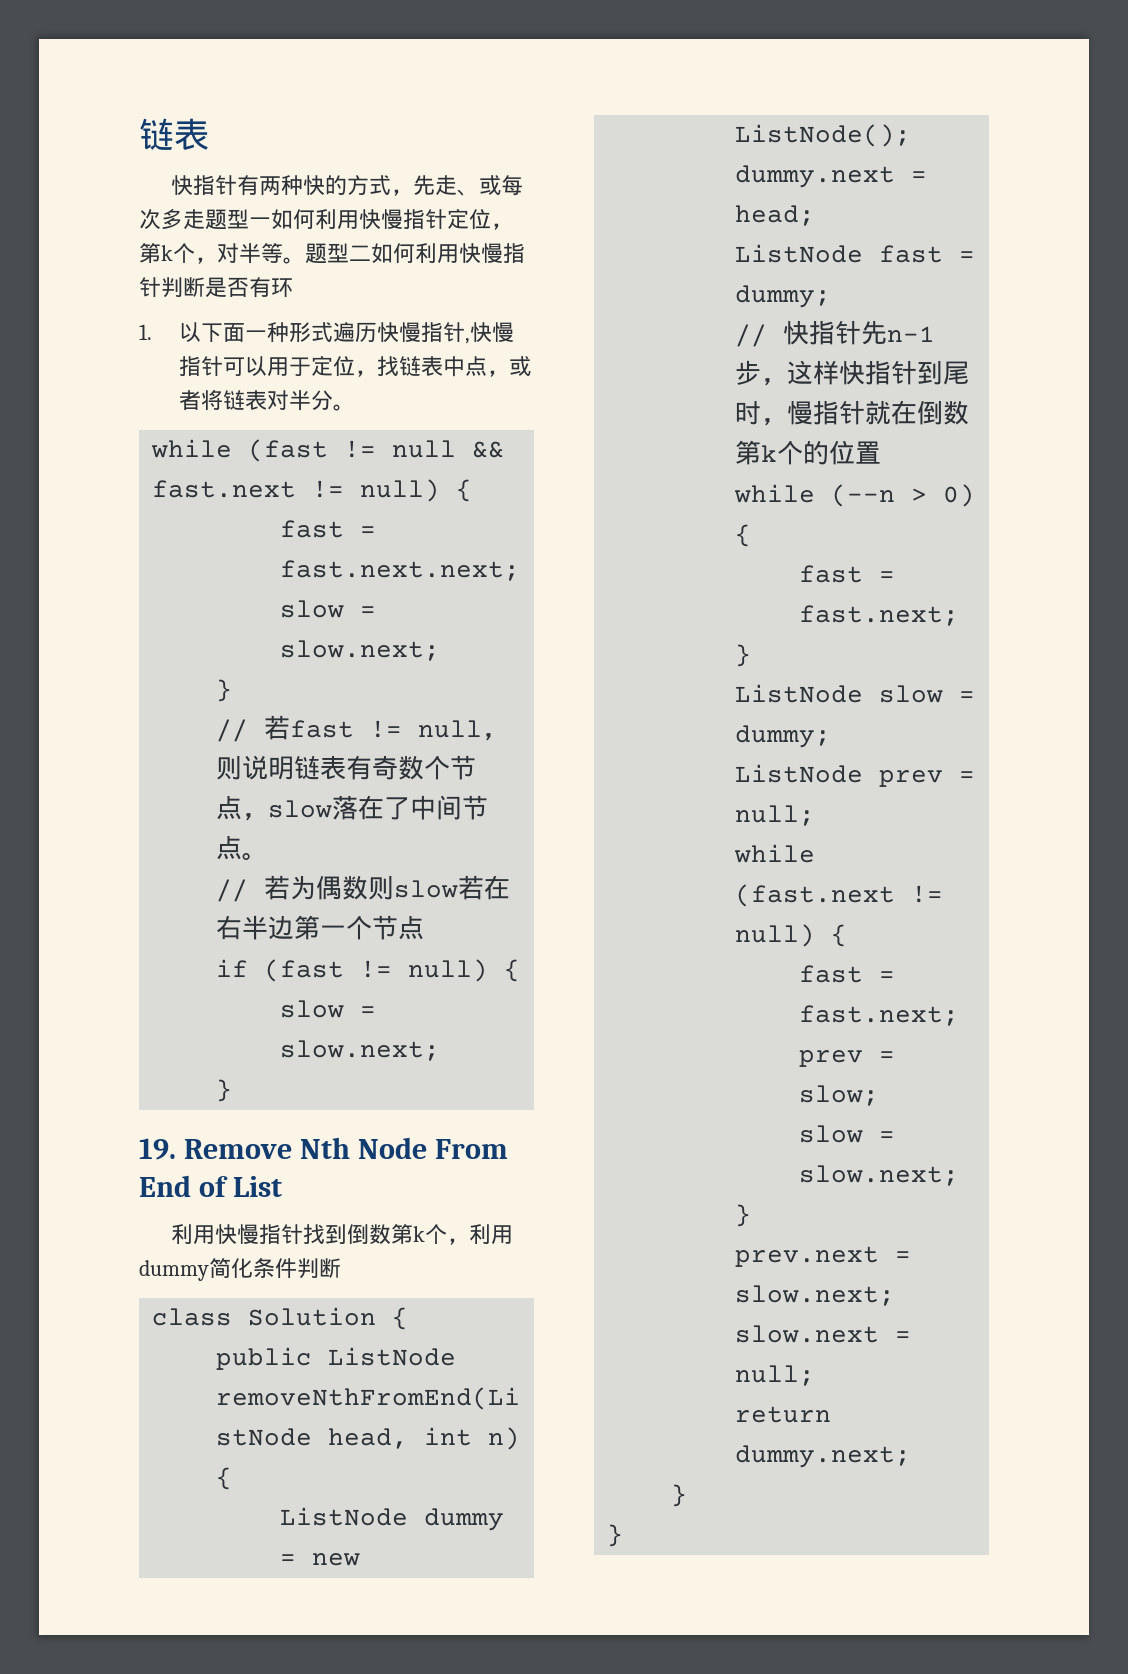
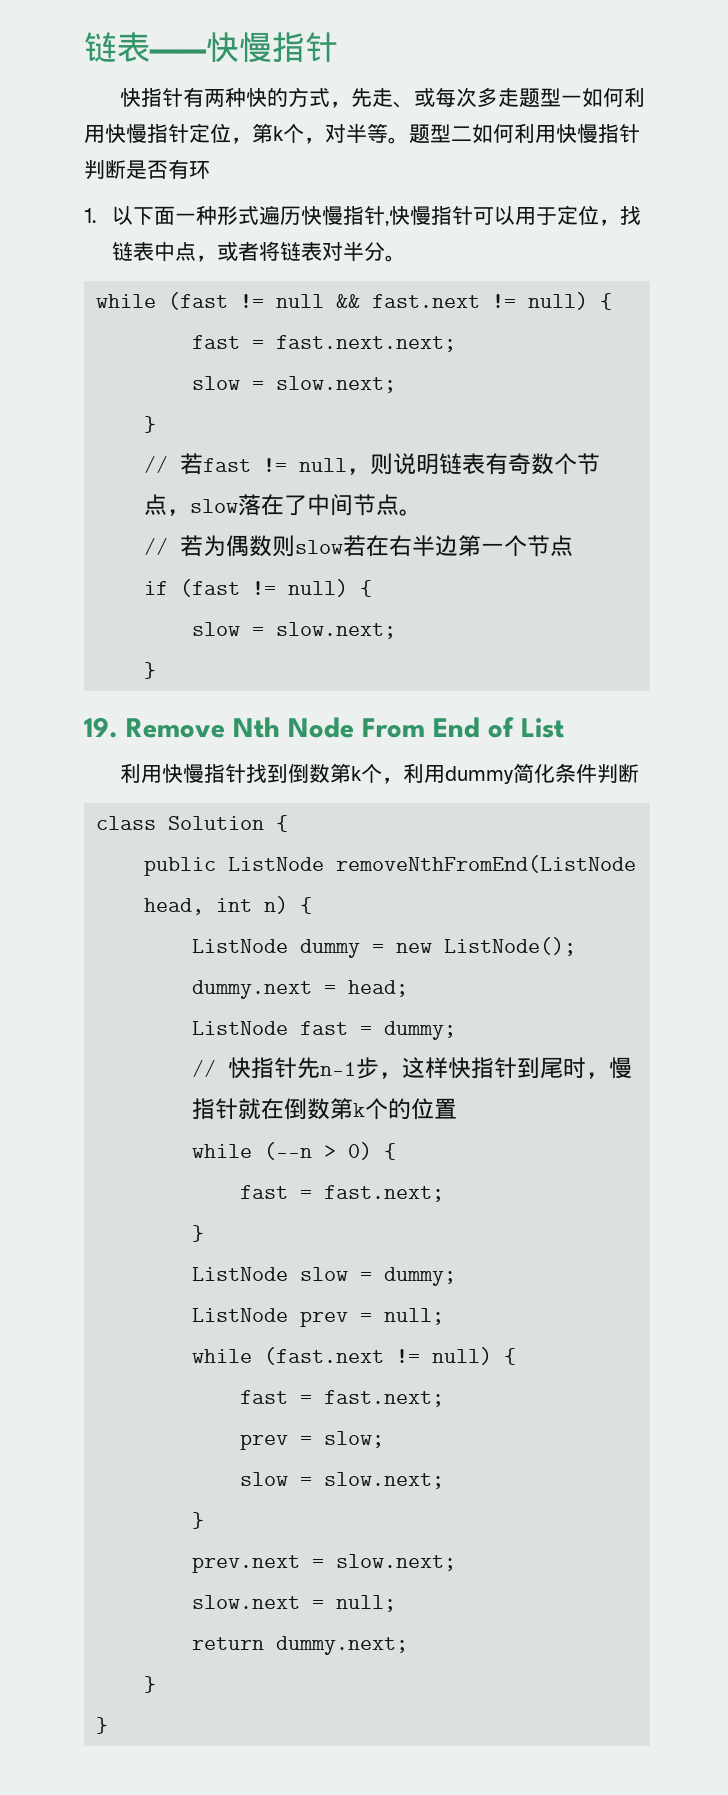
[139,118,209,150] 链表 -> [84,32,338,62] 链表——快慢指针

